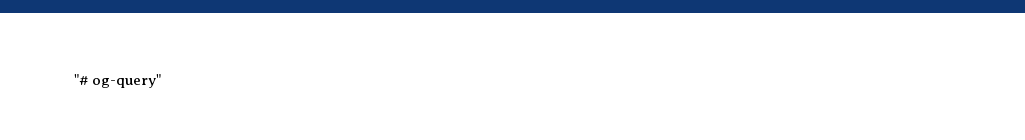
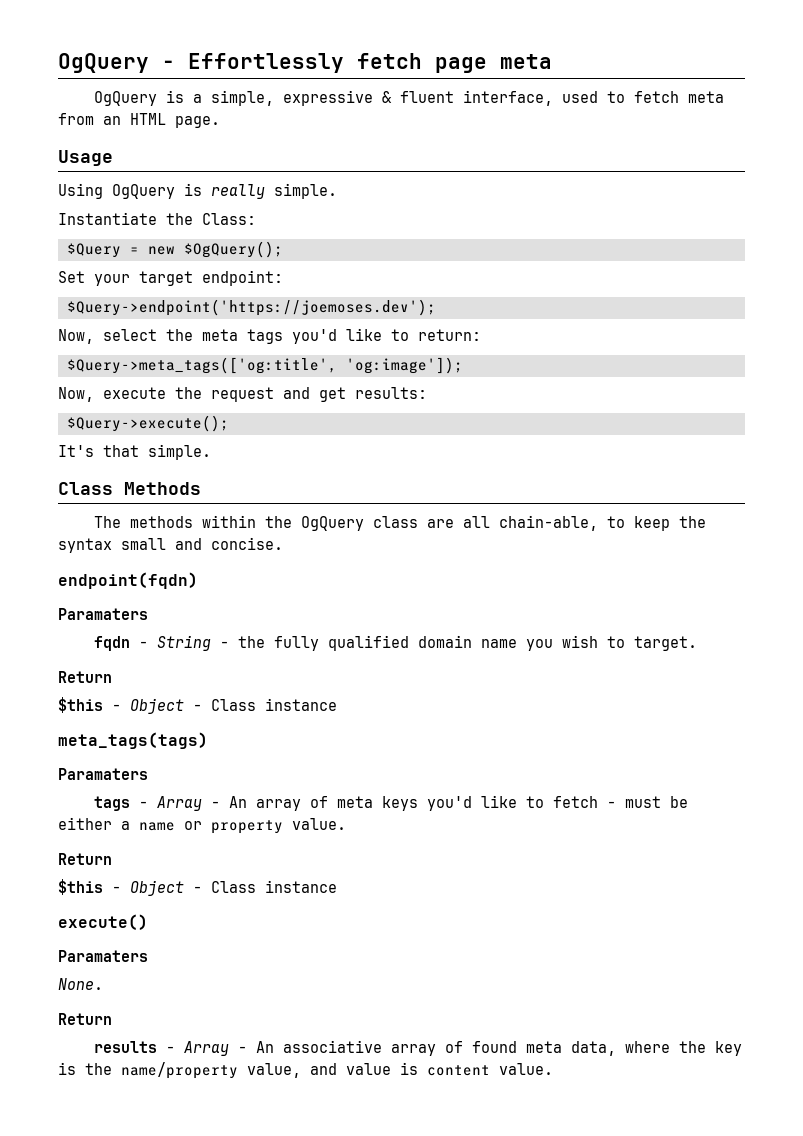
[74,74,162,88] "# og-query" -> [58,53,552,73] [93,90,724,106] [58,113,220,128] [58,150,113,166] [58,183,337,199] [58,212,256,225] [66,241,283,258] [58,270,283,286] [66,299,436,316] [58,328,481,344] [66,357,463,374] [58,387,427,402] [66,415,229,432] [58,444,211,460] [58,482,201,495] [93,515,706,531] [58,537,283,553] [58,572,198,589] [58,608,148,620] [93,635,697,651] [58,671,112,683] [58,697,337,714] [58,732,208,749] [58,768,148,780] [93,795,688,811] [58,817,346,834] [58,853,112,865] [58,879,337,896] [58,914,148,930] [58,950,148,962] [58,978,103,990] [58,1013,112,1025] [93,1040,742,1056] [58,1062,553,1079] OgQuery - Effortlessly fetch page meta // OgQuery is a simple, expressive & fluent interface, used to fetch meta from an HTML page. // Usage // Using OgQuery is really simple. // Instantiate the Class: // $Query = new $OgQuery(); // Set your target endpoint: // $Query->endpoint('https://joemoses.dev'); // Now, select the meta tags you'd like to return: // $Query->meta_tags(['og:title', 'og:image']); // Now, execute the request and get results: // $Query->execute(); // It's that simple. // Class Methods // The methods within the OgQuery class are all chain-able, to keep the syntax small and concise. // endpoint(fqdn) // Paramaters // fqdn - String - the fully qualified domain name you wish to target. // Return // $this - Object - Class instance // meta_tags(tags) // Paramaters // tags - Array - An array of meta keys you'd like to fetch - must be either a name or property value. // Return // $this - Object - Class instance // execute() // Paramaters // None. // Return // results - Array - An associative array of found meta data, where the key is the name/property value, and value is content value.

